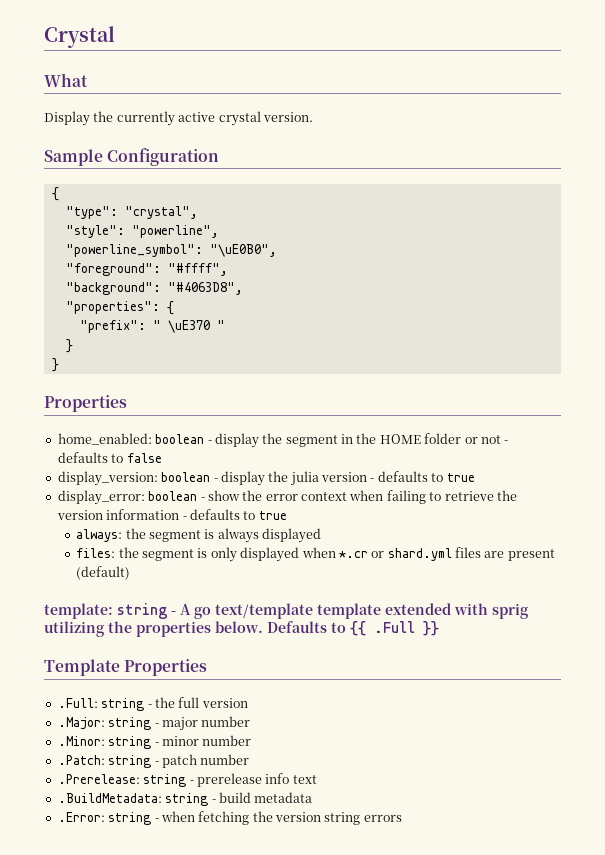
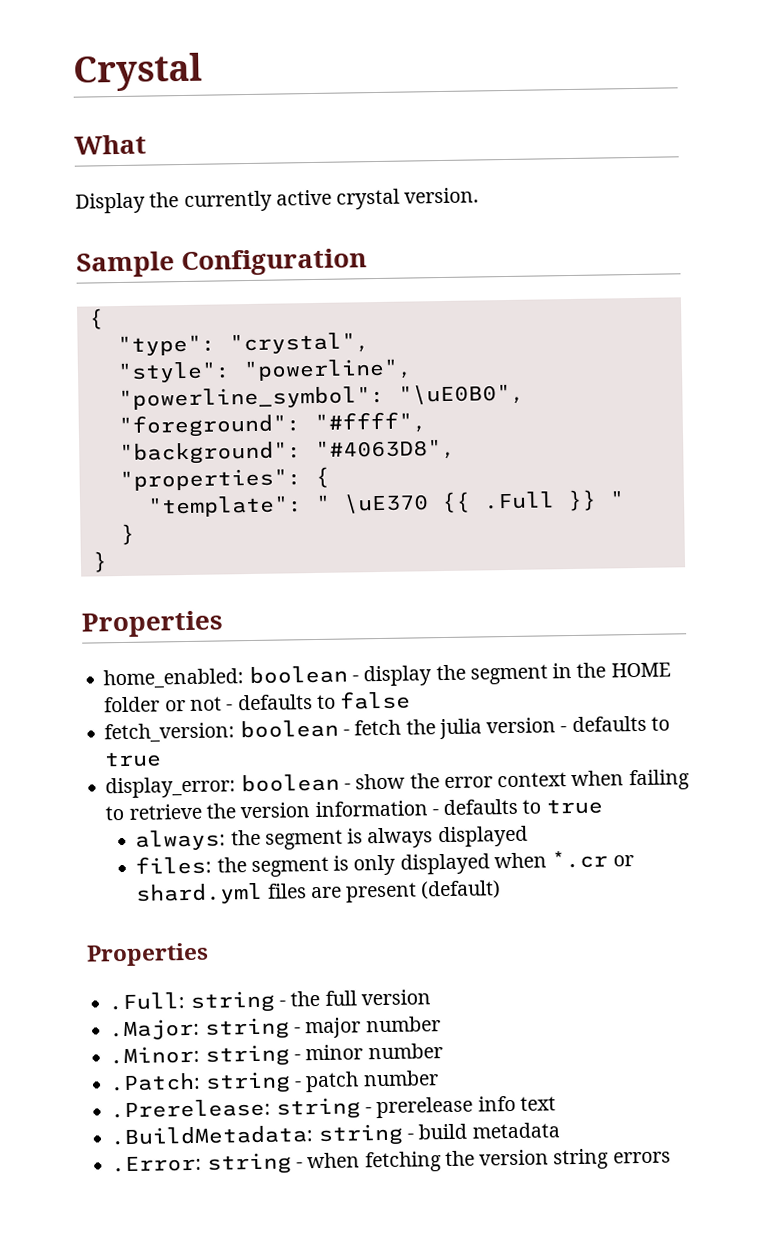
[79,320,146,333] "prefix": -> [146,495,303,518] "template":
(210, 326) none -> [440,489,597,514] {{ .Full }}
[57,471,265,486] display_version: boolean - display -> [104,719,402,744] fetch_version: boolean - fetch
[44,603,529,619] [44,621,439,637] [44,659,120,676] template: string - A go text/template template extended with sprig utilizing the properties below. Defaults to {{ .Full }} // Template -> (502, 890) none

